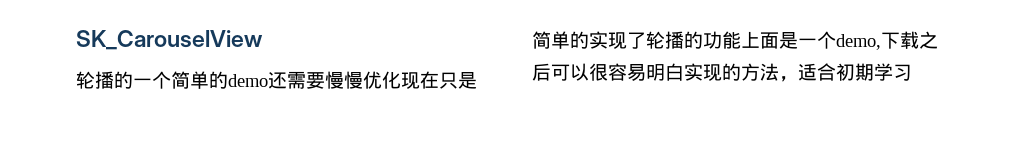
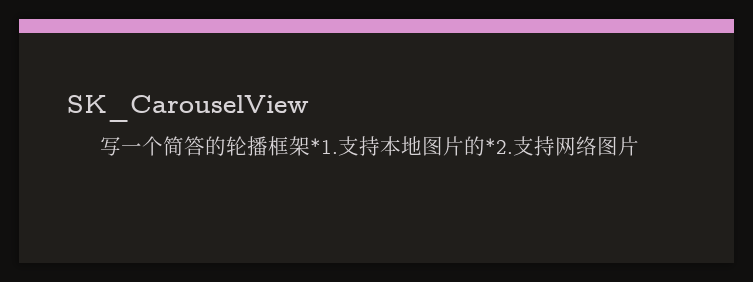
[76,71,477,89] [532,31,938,50] [532,63,912,82] 轮播的一个简单的demo还需要慢慢优化现在只是简单的实现了轮播的功能上面是一个demo,下载之后可以很容易明白实现的方法，适合初期学习 -> [100,136,640,156] 写一个简答的轮播框架*1.支持本地图片的*2.支持网络图片

